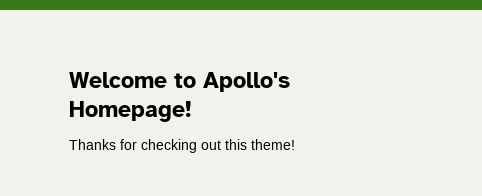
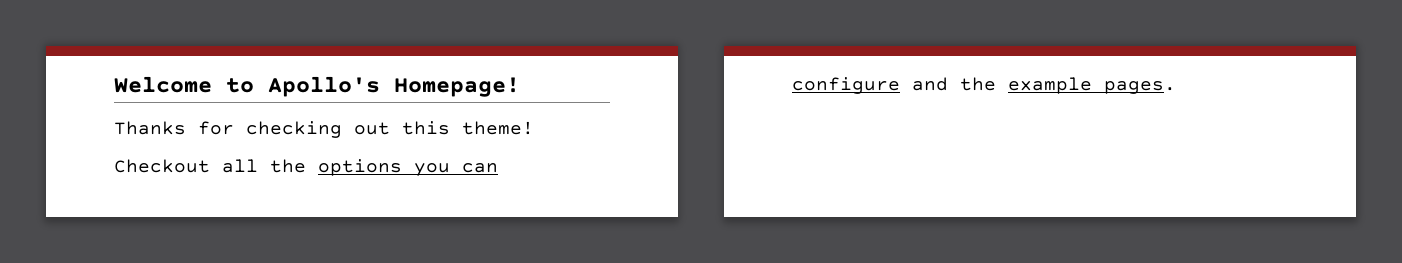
(295, 144) none -> [114,159,498,176] [792,77,1176,94] // Checkout all the options you can configure and the example pages.

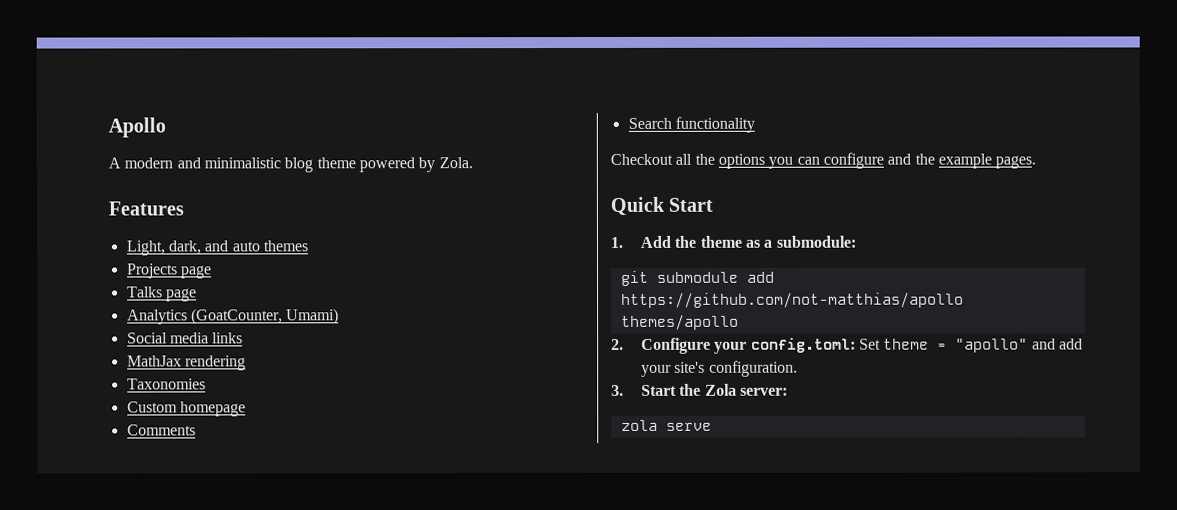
[114,76,520,97] [114,121,534,138] Welcome to Apollo's Homepage! // Thanks for checking out this theme! -> [108,117,166,138] [108,157,473,173] [108,201,184,216] [125,240,308,256] [126,263,212,279] [126,286,197,302] [126,308,340,325] [126,332,244,344] [126,355,246,371] [126,378,206,390] [126,401,246,417] [126,424,196,436] [627,116,755,133] Apollo // A modern and minimalistic blog theme powered by Zola. // Features // Light, dark, and auto themes // Projects page // Talks page // Analytics (GoatCounter, Umami) // Social media links // MathJax rendering // Taxonomies // Custom homepage // Comments // Search functionality
(1176, 87) none -> [610,196,714,216] [610,235,856,248] [620,270,775,286] [620,292,964,308] [620,314,739,330] [611,337,1084,354] [641,360,798,377] [611,383,789,396] [620,419,712,431] // Quick Start // 1. Add the theme as a submodule: // git submodule add https://github.com/not-matthias/apollo themes/apollo // 2. Configure your config.toml: Set theme = "apollo" and add your site's configuration. // 3. Start the Zola server: // zola serve

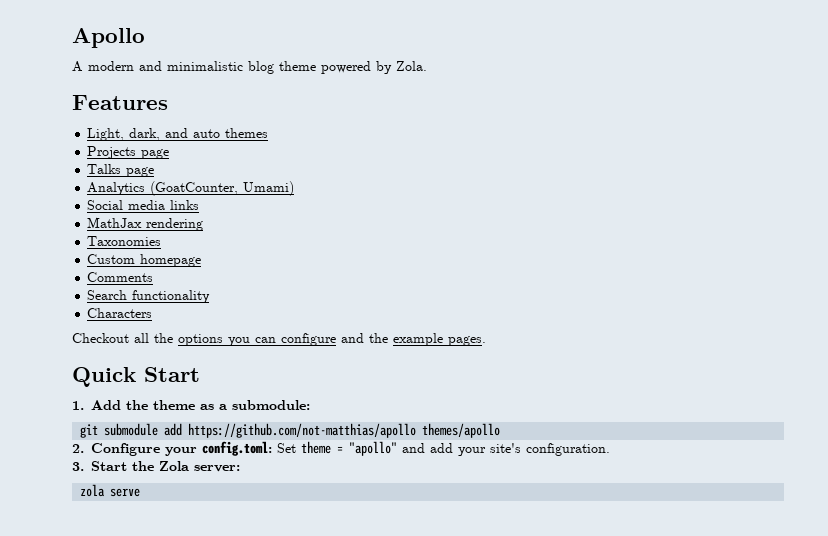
(755, 124) none -> [87,308,153,318] // Characters

